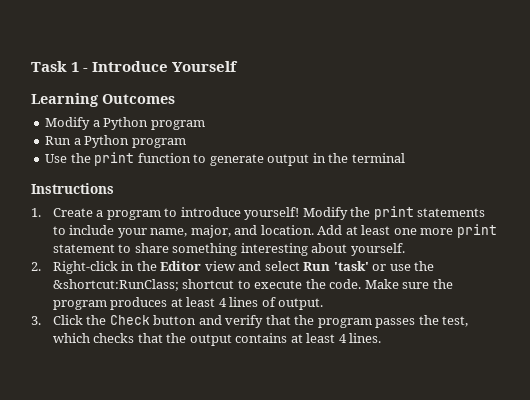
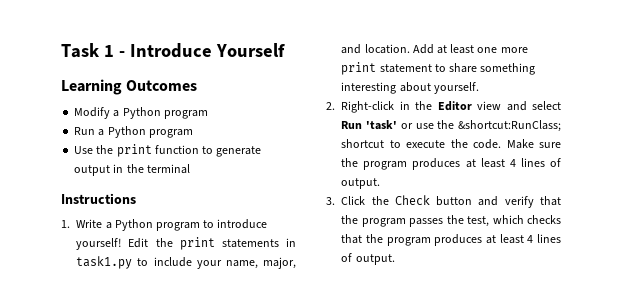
[52,208,104,217] Create a -> [76,219,153,231] Write a Python
[302,207,348,220] Modify -> [128,238,149,248] Edit
(486, 212) none -> [286,238,296,247] [76,256,133,269] in task1.py
[189,333,382,346] output contains at least 4 lines. -> [386,234,561,246] [341,253,395,265] program produces at least 4 lines of output.

